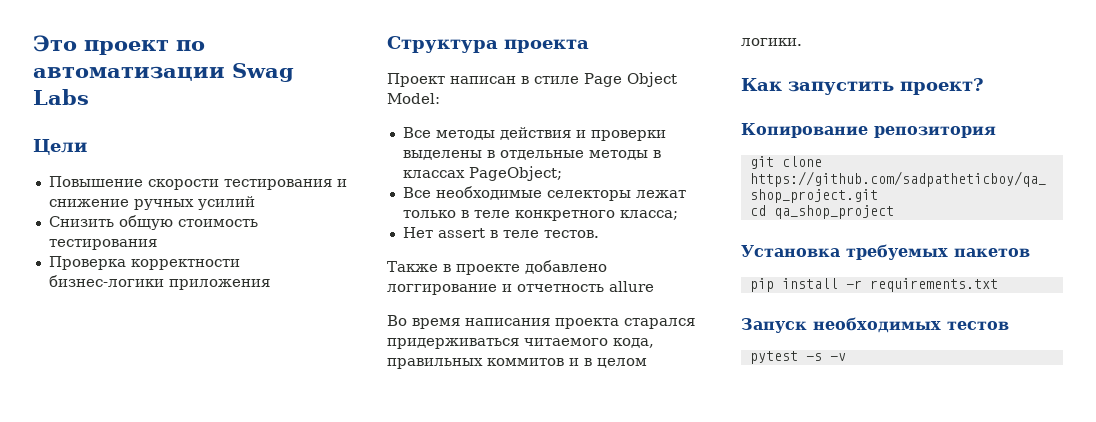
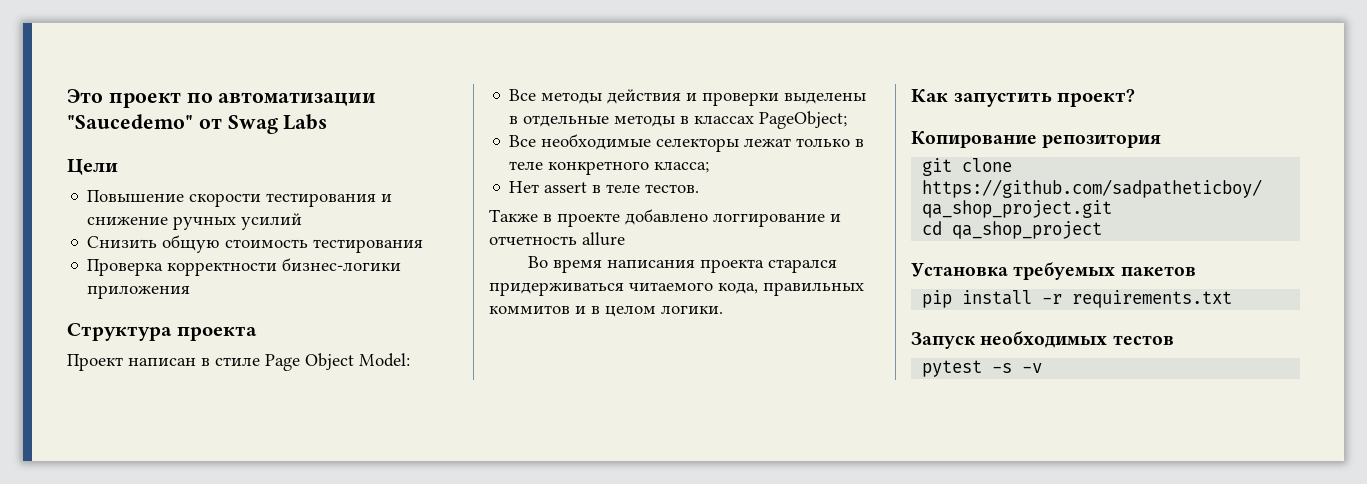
(225, 73) none -> [67,114,222,129] "Saucedemo" от

